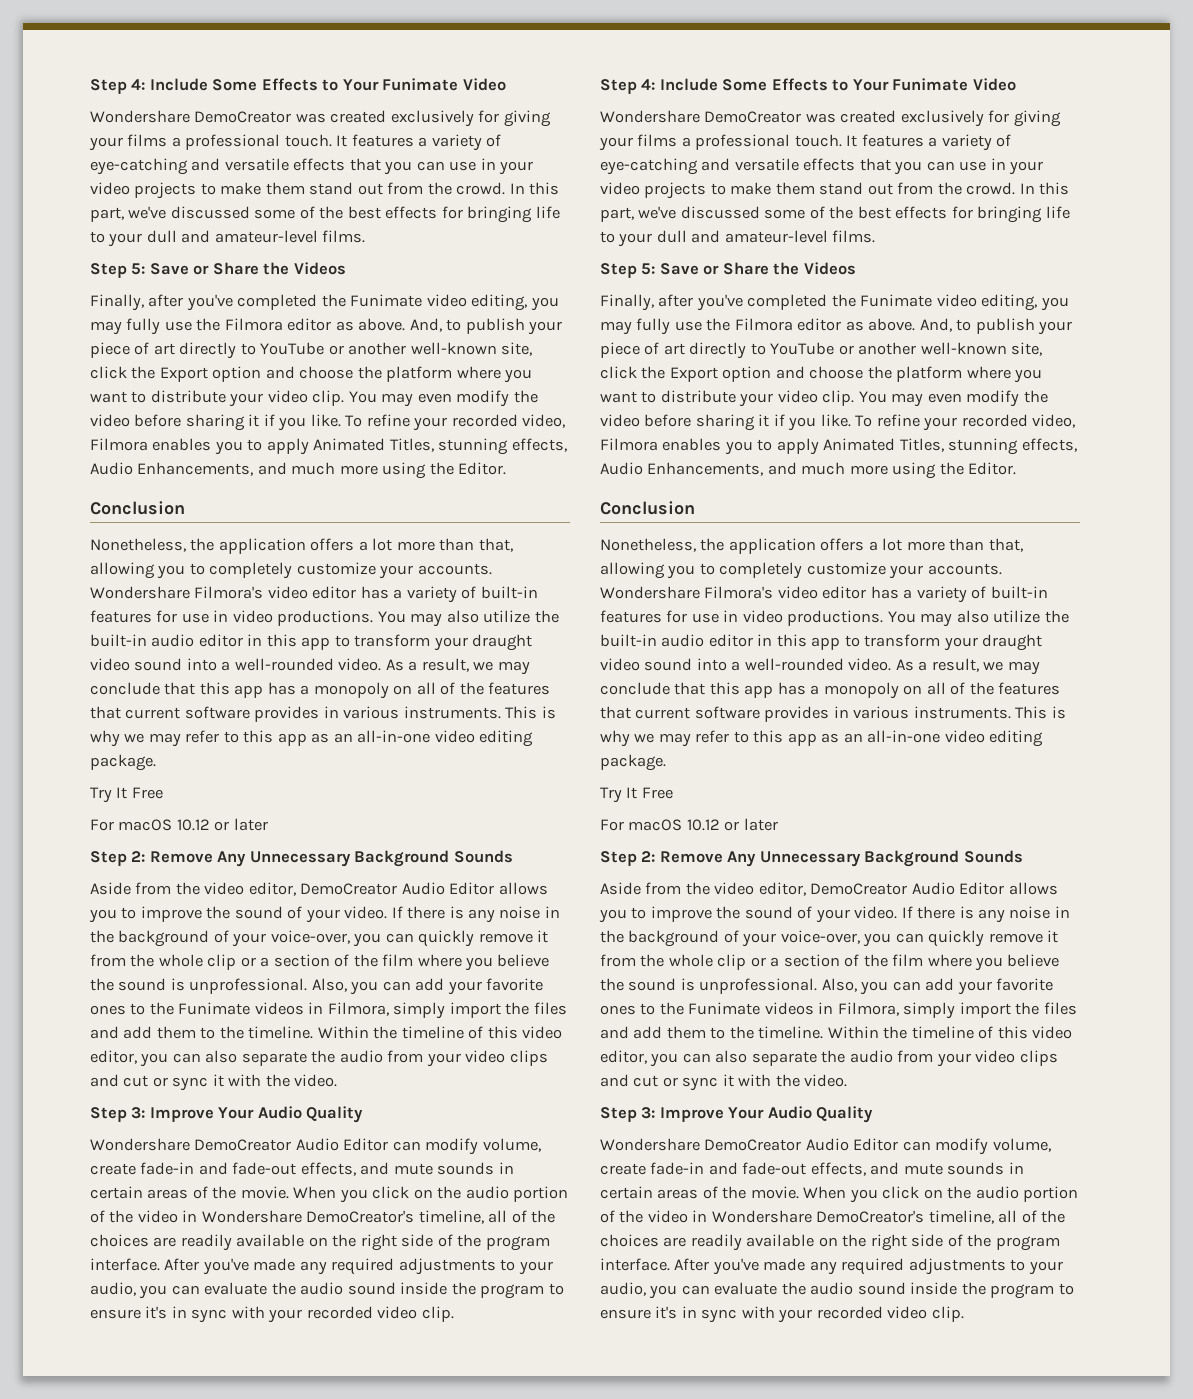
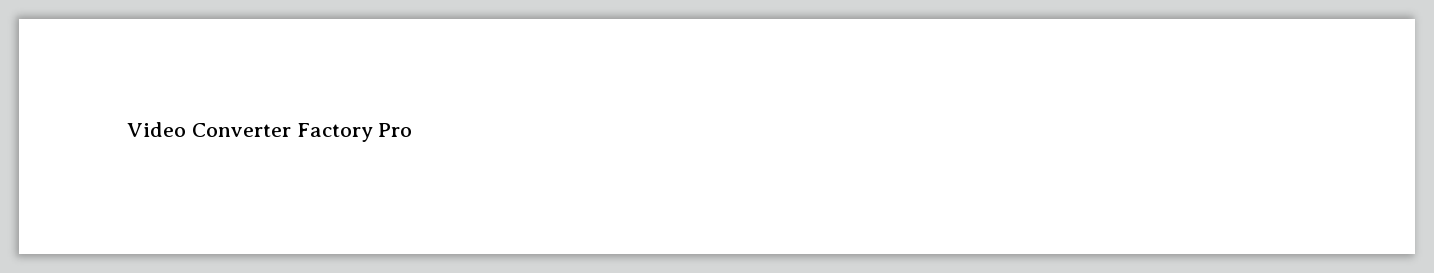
[90,78,506,94] [90,110,551,127] [89,134,502,151] [90,158,534,175] [90,182,560,199] [90,206,560,223] [90,230,366,247] [90,262,346,278] [90,294,559,311] [90,318,563,335] [90,342,533,359] [90,366,533,383] [90,390,538,407] [90,414,566,431] [90,438,567,455] [90,462,507,479] [90,501,185,515] [90,538,513,554] [90,562,492,579] [90,586,538,603] [90,610,559,627] [90,634,533,651] [90,658,530,675] [90,682,551,699] [90,706,556,722] [90,730,534,747] [90,754,156,771] [90,787,163,803] [90,818,268,831] [90,850,513,867] [90,882,548,896] [89,906,560,923] [90,930,549,947] [90,954,550,971] [90,978,544,995] [90,1002,567,1019] [90,1026,563,1039] [90,1050,548,1067] [90,1074,338,1091] [90,1106,364,1123] [90,1138,541,1155] [90,1162,514,1176] [90,1186,569,1203] [90,1210,556,1224] [90,1234,550,1251] [90,1258,553,1275] [90,1282,564,1299] [90,1306,454,1323] [600,78,1016,94] [600,110,1061,127] [599,134,1012,151] [600,158,1044,175] [600,182,1070,199] [600,206,1070,223] [600,230,876,247] [600,262,856,278] [600,294,1069,311] [600,318,1073,335] [600,342,1043,359] [600,366,1043,383] [600,390,1048,407] [600,414,1076,431] [600,438,1077,455] [600,462,1017,479] [600,501,695,515] [600,538,1023,554] [600,562,1002,579] [600,586,1048,603] [600,610,1069,627] [600,634,1043,651] [600,658,1040,675] [600,682,1061,699] [600,706,1066,722] [600,730,1044,747] [600,754,666,771] [600,787,673,803] [600,818,778,831] [600,850,1023,867] [600,882,1058,896] [599,906,1070,923] [600,930,1059,947] [600,954,1060,971] [600,978,1054,995] [600,1002,1077,1019] [600,1026,1073,1039] [600,1050,1058,1067] [600,1074,848,1091] [600,1106,874,1123] [600,1138,1051,1155] [600,1162,1024,1176] [600,1186,1079,1203] [600,1210,1066,1224] [600,1234,1060,1251] [600,1258,1063,1275] [600,1282,1074,1299] [600,1306,964,1323] Step 4: Include Some Effects to Your Funimate Video // Wondershare DemoCreator was created exclusively for giving your films a professional touch. It features a variety of eye-catching and versatile effects that you can use in your video projects to make them stand out from the crowd. In this part, we've discussed some of the best effects for bringing life to your dull and amateur-level films. // Step 5: Save or Share the Videos // Finally, after you've completed the Funimate video editing, you may fully use the Filmora editor as above. And, to publish your piece of art directly to YouTube or another well-known site, click the Export option and choose the platform where you want to distribute your video clip. You may even modify the video before sharing it if you like. To refine your recorded video, Filmora enables you to apply Animated Titles, stunning effects, Audio Enhancements, and much more using the Editor. // Conclusion // Nonetheless, the application offers a lot more than that, allowing you to completely customize your accounts. Wondershare Filmora's video editor has a variety of built-in features for use in video productions. You may also utilize the built-in audio editor in this app to transform your draught video sound into a well-rounded video. As a result, we may conclude that this app has a monopoly on all of the features that current software provides in various instruments. This is why we may refer to this app as an all-in-one video editing package. // Try It Free // For macOS 10.12 or later // Step 2: Remove Any Unnecessary Background Sounds // Aside from the video editor, DemoCreator Audio Editor allows you to improve the sound of your video. If there is any noise in the background of your voice-over, you can quickly remove it from the whole clip or a section of the film where you believe the sound is unprofessional. Also, you can add your favorite ones to the Funimate videos in Filmora, simply import the files and add them to the timeline. Within the timeline of this video editor, you can also separate the audio from your video clips and cut or sync it with the video. // Step 3: Improve Your Audio Quality // Wondershare DemoCreator Audio Editor can modify volume, create fade-in and fade-out effects, and mute sounds in certain areas of the movie. When you click on the audio portion of the video in Wondershare DemoCreator's timeline, all of the choices are readily available on the right side of the program interface. After you've made any required adjustments to your audio, you can evaluate the audio sound inside the program to ensure it's in sync with your recorded video clip. // Step 4: Include Some Effects to Your Funimate Video // Wondershare DemoCreator was created exclusively for giving your films a professional touch. It features a variety of eye-catching and versatile effects that you can use in your video projects to make them stand out from the crowd. In this part, we've discussed some of the best effects for bringing life to your dull and amateur-level films. // Step 5: Save or Share the Videos // Finally, after you've completed the Funimate video editing, you may fully use the Filmora editor as above. And, to publish your piece of art directly to YouTube or another well-known site, click the Export option and choose the platform where you want to distribute your video clip. You may even modify the video before sharing it if you like. To refine your recorded video, Filmora enables you to apply Animated Titles, stunning effects, Audio Enhancements, and much more using the Editor. // Conclusion // Nonetheless, the application offers a lot more than that, allowing you to completely customize your accounts. Wondershare Filmora's video editor has a variety of built-in features for use in video productions. You may also utilize the built-in audio editor in this app to transform your draught video sound into a well-rounded video. As a result, we may conclude that this app has a monopoly on all of the features that current software provides in various instruments. This is why we may refer to this app as an all-in-one video editing package. // Try It Free // For macOS 10.12 or later // Step 2: Remove Any Unnecessary Background Sounds // Aside from the video editor, DemoCreator Audio Editor allows you to improve the sound of your video. If there is any noise in the background of your voice-over, you can quickly remove it from the whole clip or a section of the film where you believe the sound is unprofessional. Also, you can add your favorite ones to the Funimate videos in Filmora, simply import the files and add them to the timeline. Within the timeline of this video editor, you can also separate the audio from your video clips and cut or sync it with the video. // Step 3: Improve Your Audio Quality // Wondershare DemoCreator Audio Editor can modify volume, create fade-in and fade-out effects, and mute sounds in certain areas of the movie. When you click on the audio portion of the video in Wondershare DemoCreator's timeline, all of the choices are readily available on the right side of the program interface. After you've made any required adjustments to your audio, you can evaluate the audio sound inside the program to ensure it's in sync with your recorded video clip. -> [127,122,413,142] Video Converter Factory Pro

